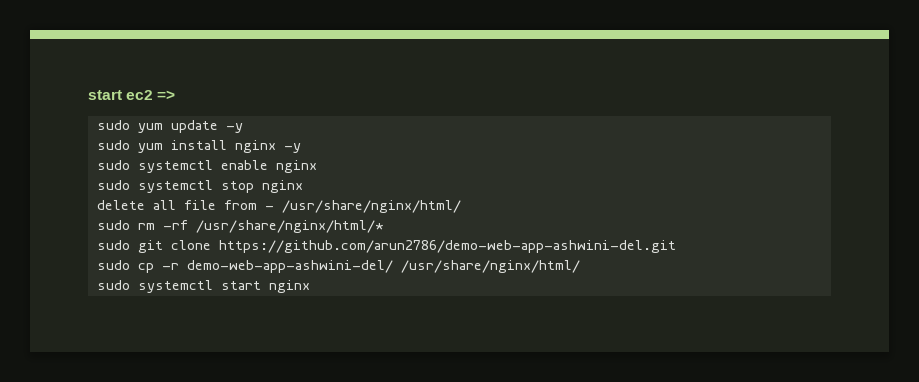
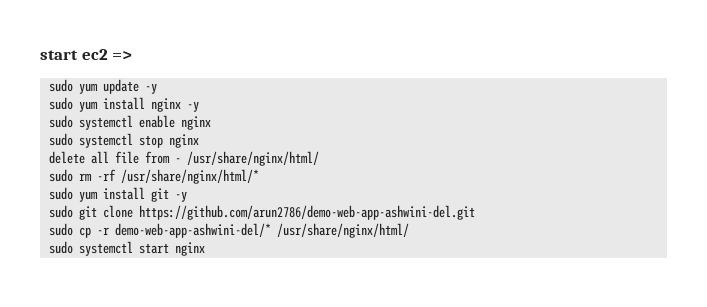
(383, 226) none -> [48,187,187,202] // sudo yum install git -y
[186,260,393,273] demo-web-app-ashwini-del/ -> [114,223,271,238] demo-web-app-ashwini-del/*

